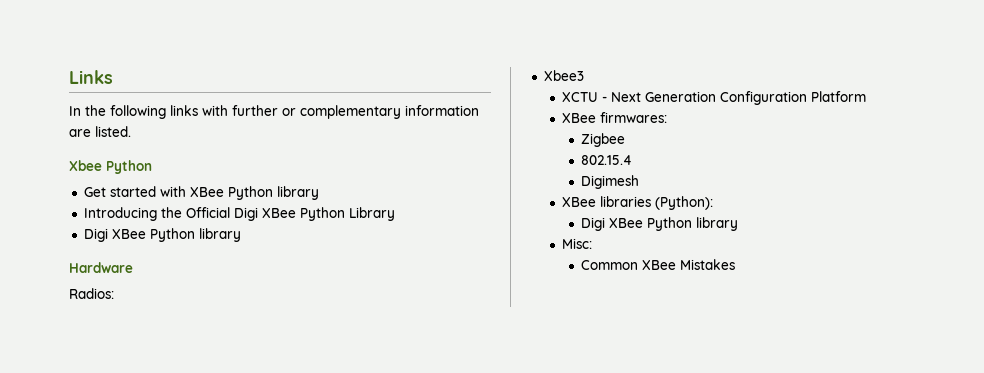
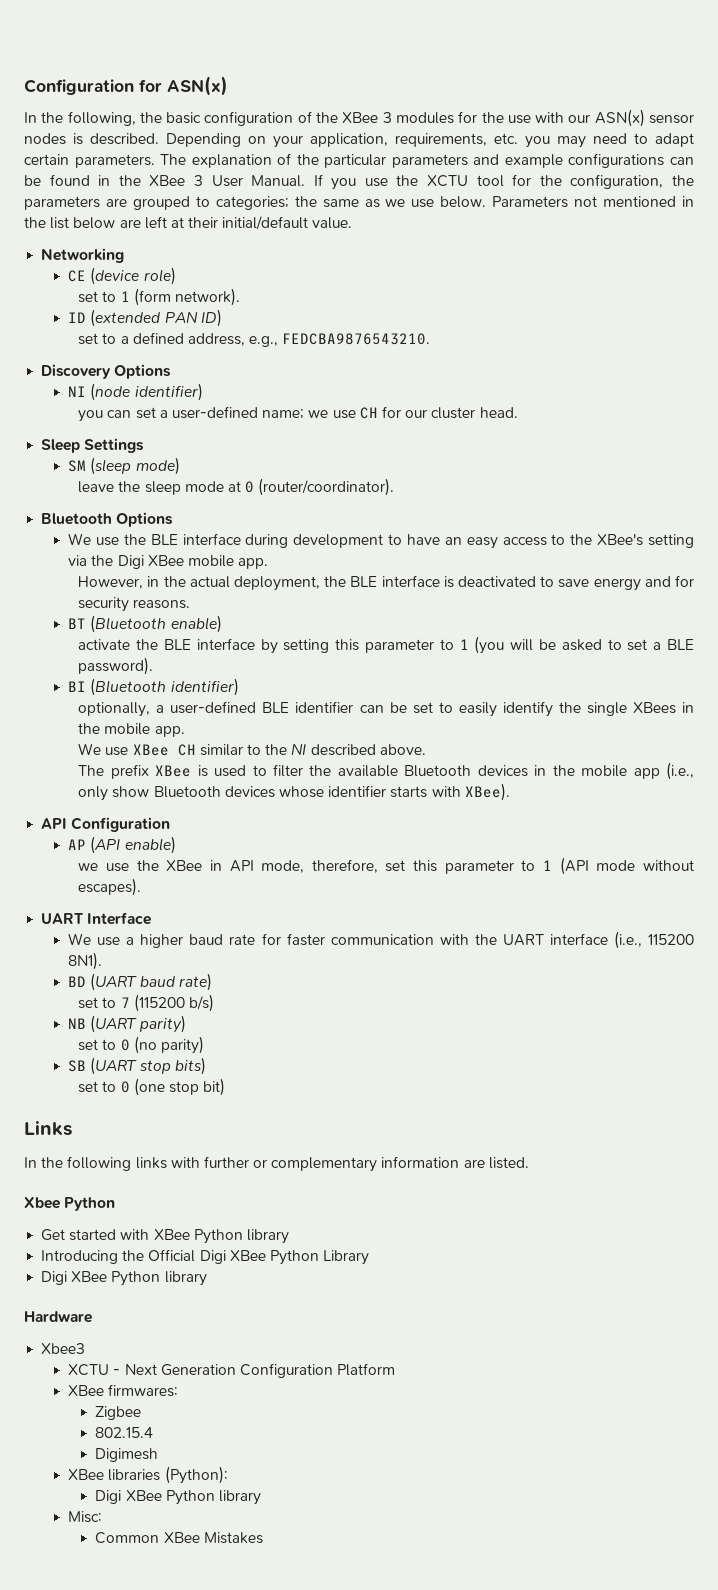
(69, 77) none -> [24,76,228,96] [24,109,694,127] [24,133,694,148] [24,153,694,168] [24,174,694,190] [24,196,695,210] [24,216,353,230] [41,248,125,263] [68,267,176,285] [78,288,241,306] [68,309,222,327] [78,332,431,347] [41,364,172,379] [68,383,203,401] [78,406,518,422] [41,438,145,453] [68,457,180,475] [78,478,395,496] [41,512,174,527] [68,533,694,549] [68,555,269,569] [78,575,695,591] [78,597,191,612] [68,615,222,633] [78,636,694,654] [78,657,154,675] [68,678,239,696] [78,701,694,717] [78,723,185,737] [78,743,426,756] [78,762,694,780] [78,783,510,801] [41,817,171,832] [68,836,176,854] [78,857,695,875] [78,878,142,896] [41,912,152,925] [68,931,694,949] [68,952,103,970] [68,973,212,991] [78,994,215,1012] [68,1015,186,1033] [78,1036,205,1054] [68,1057,206,1075] [78,1078,226,1096] Configuration for ASN(x) // In the following, the basic configuration of the XBee 3 modules for the use with our ASN(x) sensor nodes is described. Depending on your application, requirements, etc. you may need to adapt certain parameters. The explanation of the particular parameters and example configurations can be found in the XBee 3 User Manual. If you use the XCTU tool for the configuration, the parameters are grouped to categories; the same as we use below. Parameters not mentioned in the list below are left at their initial/default value. // Networking // CE (device role) // set to 1 (form network). // ID (extended PAN ID) // set to a defined address, e.g., FEDCBA9876543210. // Discovery Options // NI (node identifier) // you can set a user-defined name; we use CH for our cluster head. // Sleep Settings // SM (sleep mode) // leave the sleep mode at 0 (router/coordinator). // Bluetooth Options // We use the BLE interface during development to have an easy access to the XBee's setting via the Digi XBee mobile app. // However, in the actual deployment, the BLE interface is deactivated to save energy and for security reasons. // BT (Bluetooth enable) // activate the BLE interface by setting this parameter to 1 (you will be asked to set a BLE password). // BI (Bluetooth identifier) // optionally, a user-defined BLE identifier can be set to easily identify the single XBees in the mobile app. // We use XBee CH similar to the NI described above. // The prefix XBee is used to filter the available Bluetooth devices in the mobile app (i.e., only show Bluetooth devices whose identifier starts with XBee). // API Configuration // AP (API enable) // we use the XBee in API mode, therefore, set this parameter to 1 (API mode without escapes). // UART Interface // We use a higher baud rate for faster communication with the UART interface (i.e., 115200 8N1). // BD (UART baud rate) // set to 7 (115200 b/s) // NB (UART parity) // set to 0 (no parity) // SB (UART stop bits) // set to 0 (one stop bit) //
[69,288,114,299] // Radios: -> (92, 1317) none

